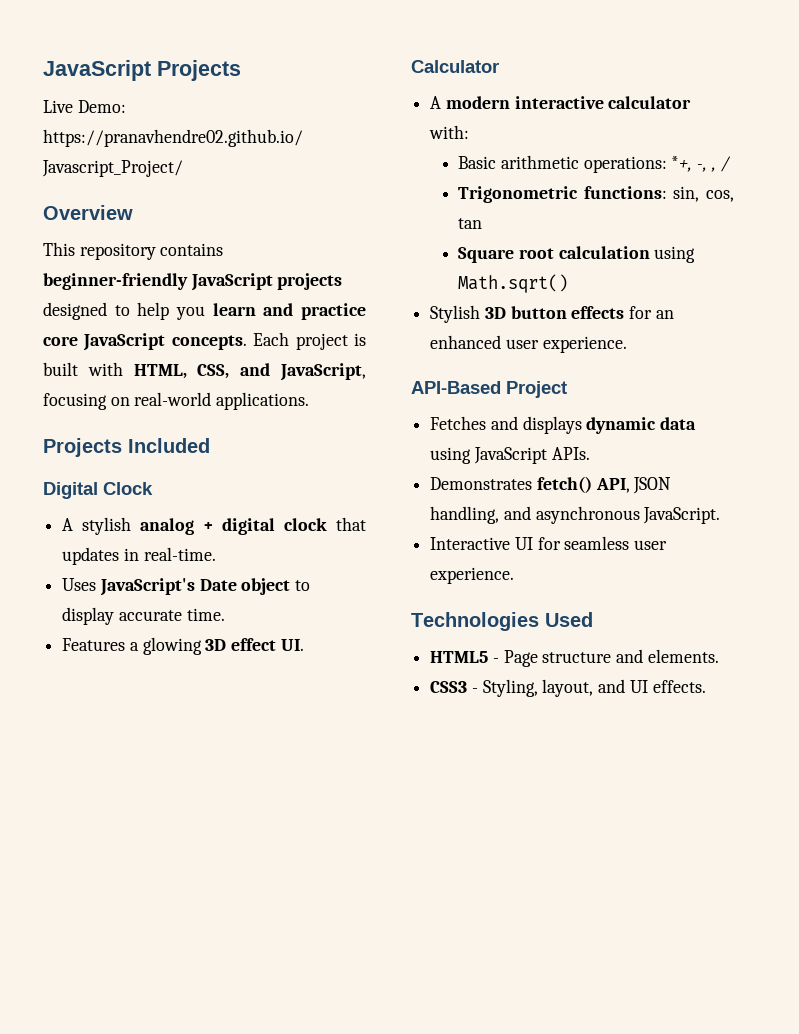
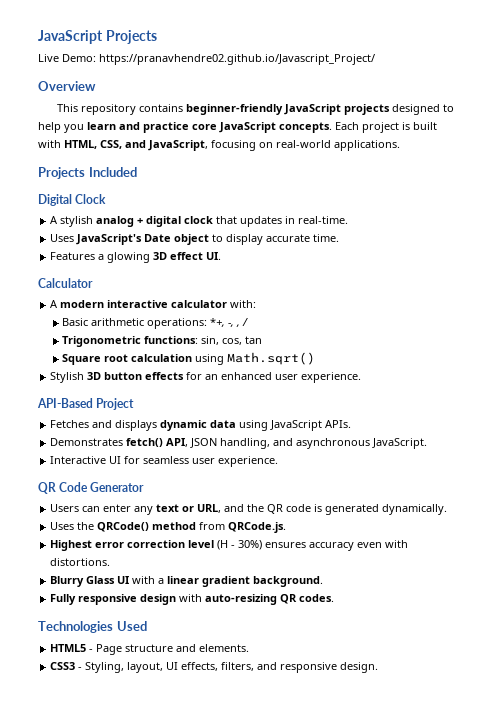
(515, 575) none -> [38,482,145,494] [50,504,448,515] [50,522,287,533] [50,540,409,551] [50,558,111,566] [50,576,324,587] [50,594,335,605] // QR Code Generator // Users can enter any text or URL, and the QR code is generated dynamically. // Uses the QRCode() method from QRCode.js. // Highest error correction level (H - 30%) ensures accuracy even with distortions. // Blurry Glass UI with a linear gradient background. // Fully responsive design with auto-resizing QR codes.
[598,679,706,693] and UI effects. -> [166,662,379,673] UI effects, filters, and responsive design.

